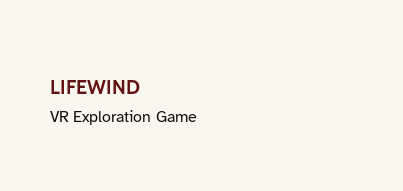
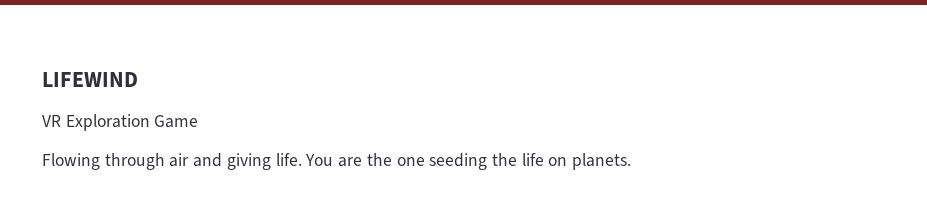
(197, 116) none -> [42,153,632,170] // Flowing through air and giving life. You are the one seeding the life on planets.

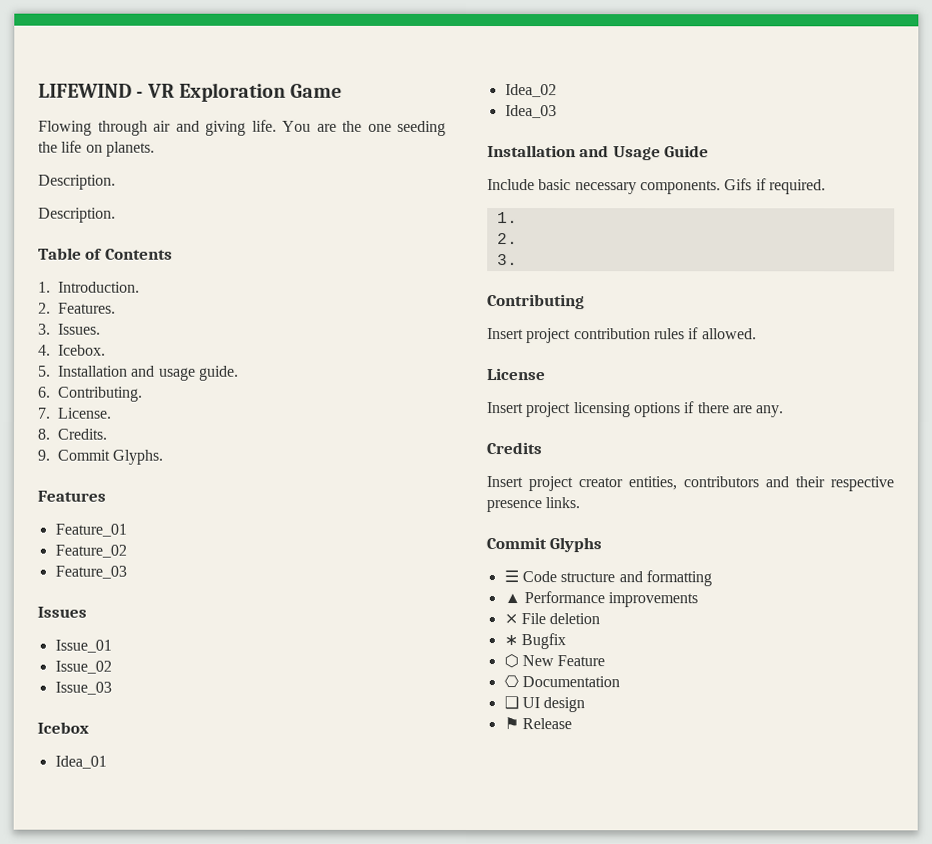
(138, 79) // -> [136,91,144,98] -
(632, 161) none -> [38,174,116,190] [38,207,116,223] [38,247,173,260] [38,281,140,293] [38,302,116,314] [38,323,101,335] [38,344,106,356] [38,365,239,381] [38,386,143,402] [38,407,112,419] [37,428,107,440] [37,449,164,465] [37,490,106,502] [54,523,127,537] [54,544,127,558] [54,565,127,579] [37,606,87,618] [54,639,112,653] [54,660,112,674] [54,681,112,695] [37,721,89,734] [54,755,107,769] [504,84,557,98] [504,105,557,119] [487,145,710,161] [487,178,826,195] [496,212,518,224] [496,233,518,245] [496,254,518,266] [487,294,585,310] [487,327,757,344] [487,368,546,381] [487,401,785,418] [486,442,542,455] [486,476,894,492] [486,497,581,513] [486,537,603,553] [503,570,712,587] [503,591,699,608] [503,613,601,625] [503,633,566,650] [503,654,606,669] [503,675,620,688] [503,696,586,713] [503,717,572,730] // Description. // Description. // Table of Contents // 1. Introduction. // 2. Features. // 3. Issues. // 4. Icebox. // 5. Installation and usage guide. // 6. Contributing. // 7. License. // 8. Credits. // 9. Commit Glyphs. // Features // Feature_01 // Feature_02 // Feature_03 // Issues // Issue_01 // Issue_02 // Issue_03 // Icebox // Idea_01 // Idea_02 // Idea_03 // Installation and Usage Guide // Include basic necessary components. Gifs if required. // 1. // 2. // 3. // Contributing // Insert project contribution rules if allowed. // License // Insert project licensing options if there are any. // Credits // Insert project creator entities, contributors and their respective presence links. // Commit Glyphs // ☰ Code structure and formatting // ▲ Performance improvements // ⨯ File deletion // ∗ Bugfix // ⬡ New Feature // ⎔ Documentation // ❑ UI design // ⚑ Release

